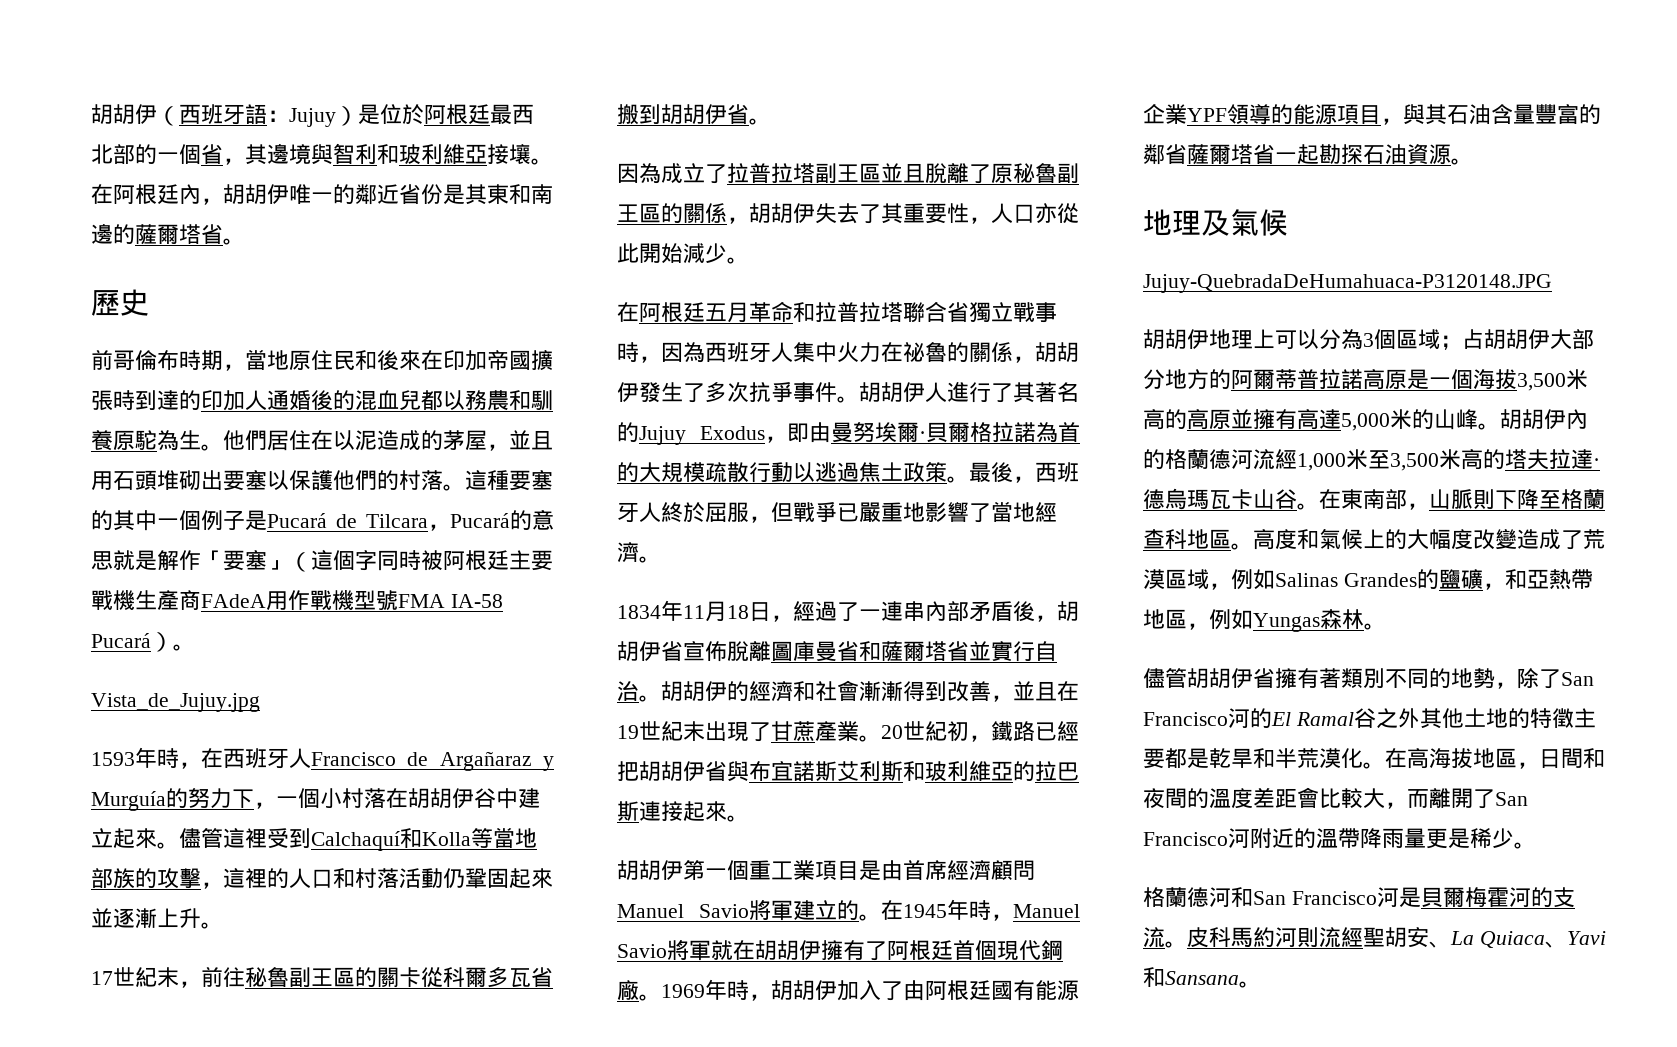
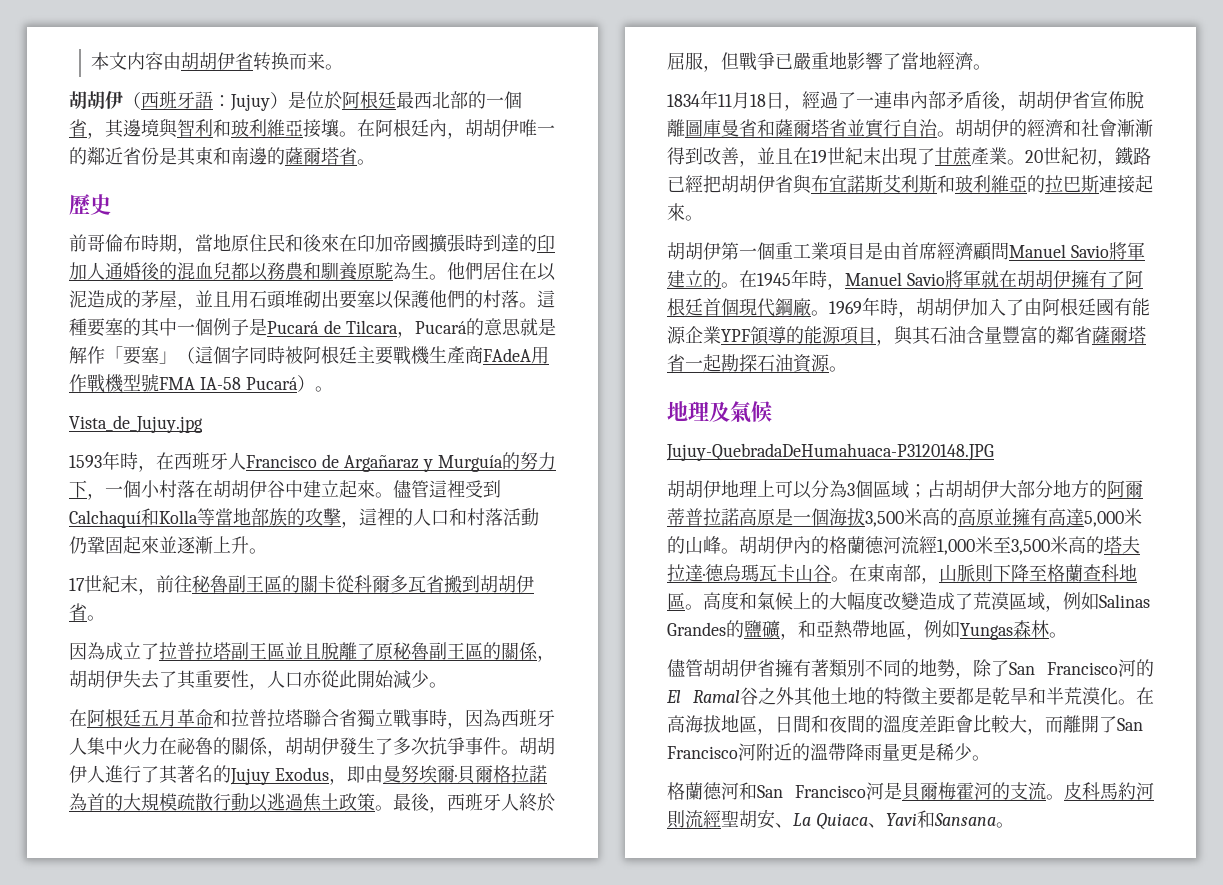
(91, 114) none -> [91,52,344,71] 本文内容由胡胡伊省转换而来。 //

